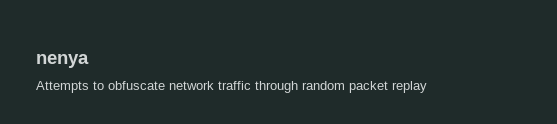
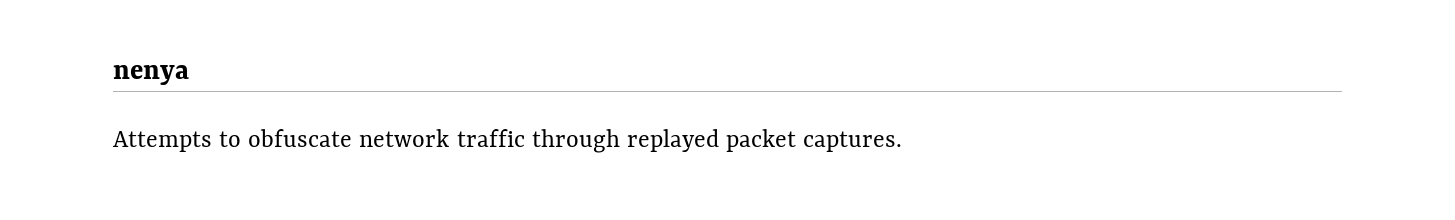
[302,81,427,93] random packet replay -> [626,129,903,152] replayed packet captures.

